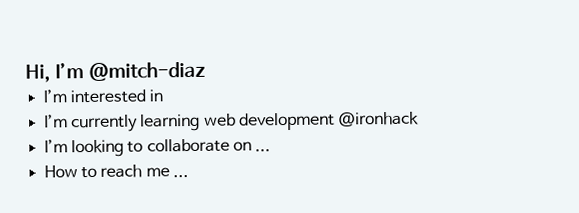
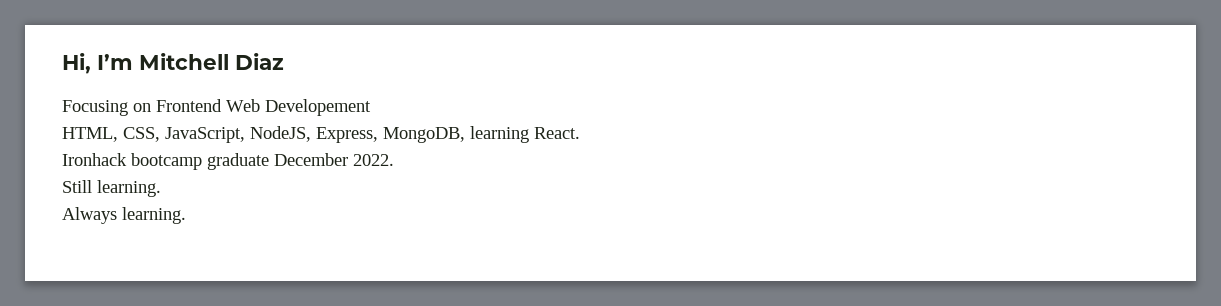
[87,61,205,82] [42,89,164,104] [43,111,420,133] [43,138,272,158] [43,164,189,179] @mitch-diaz // I’m interested in // I’m currently learning web development @ironhack // I’m looking to collaborate on ... // How to reach me ... -> [139,53,284,70] [62,99,371,116] [62,126,580,143] [62,153,394,170] [62,180,161,197] [62,207,186,224] Mitchell Diaz // Focusing on Frontend Web Developement // HTML, CSS, JavaScript, NodeJS, Express, MongoDB, learning React. // Ironhack bootcamp graduate December 2022. // Still learning. // Always learning.

